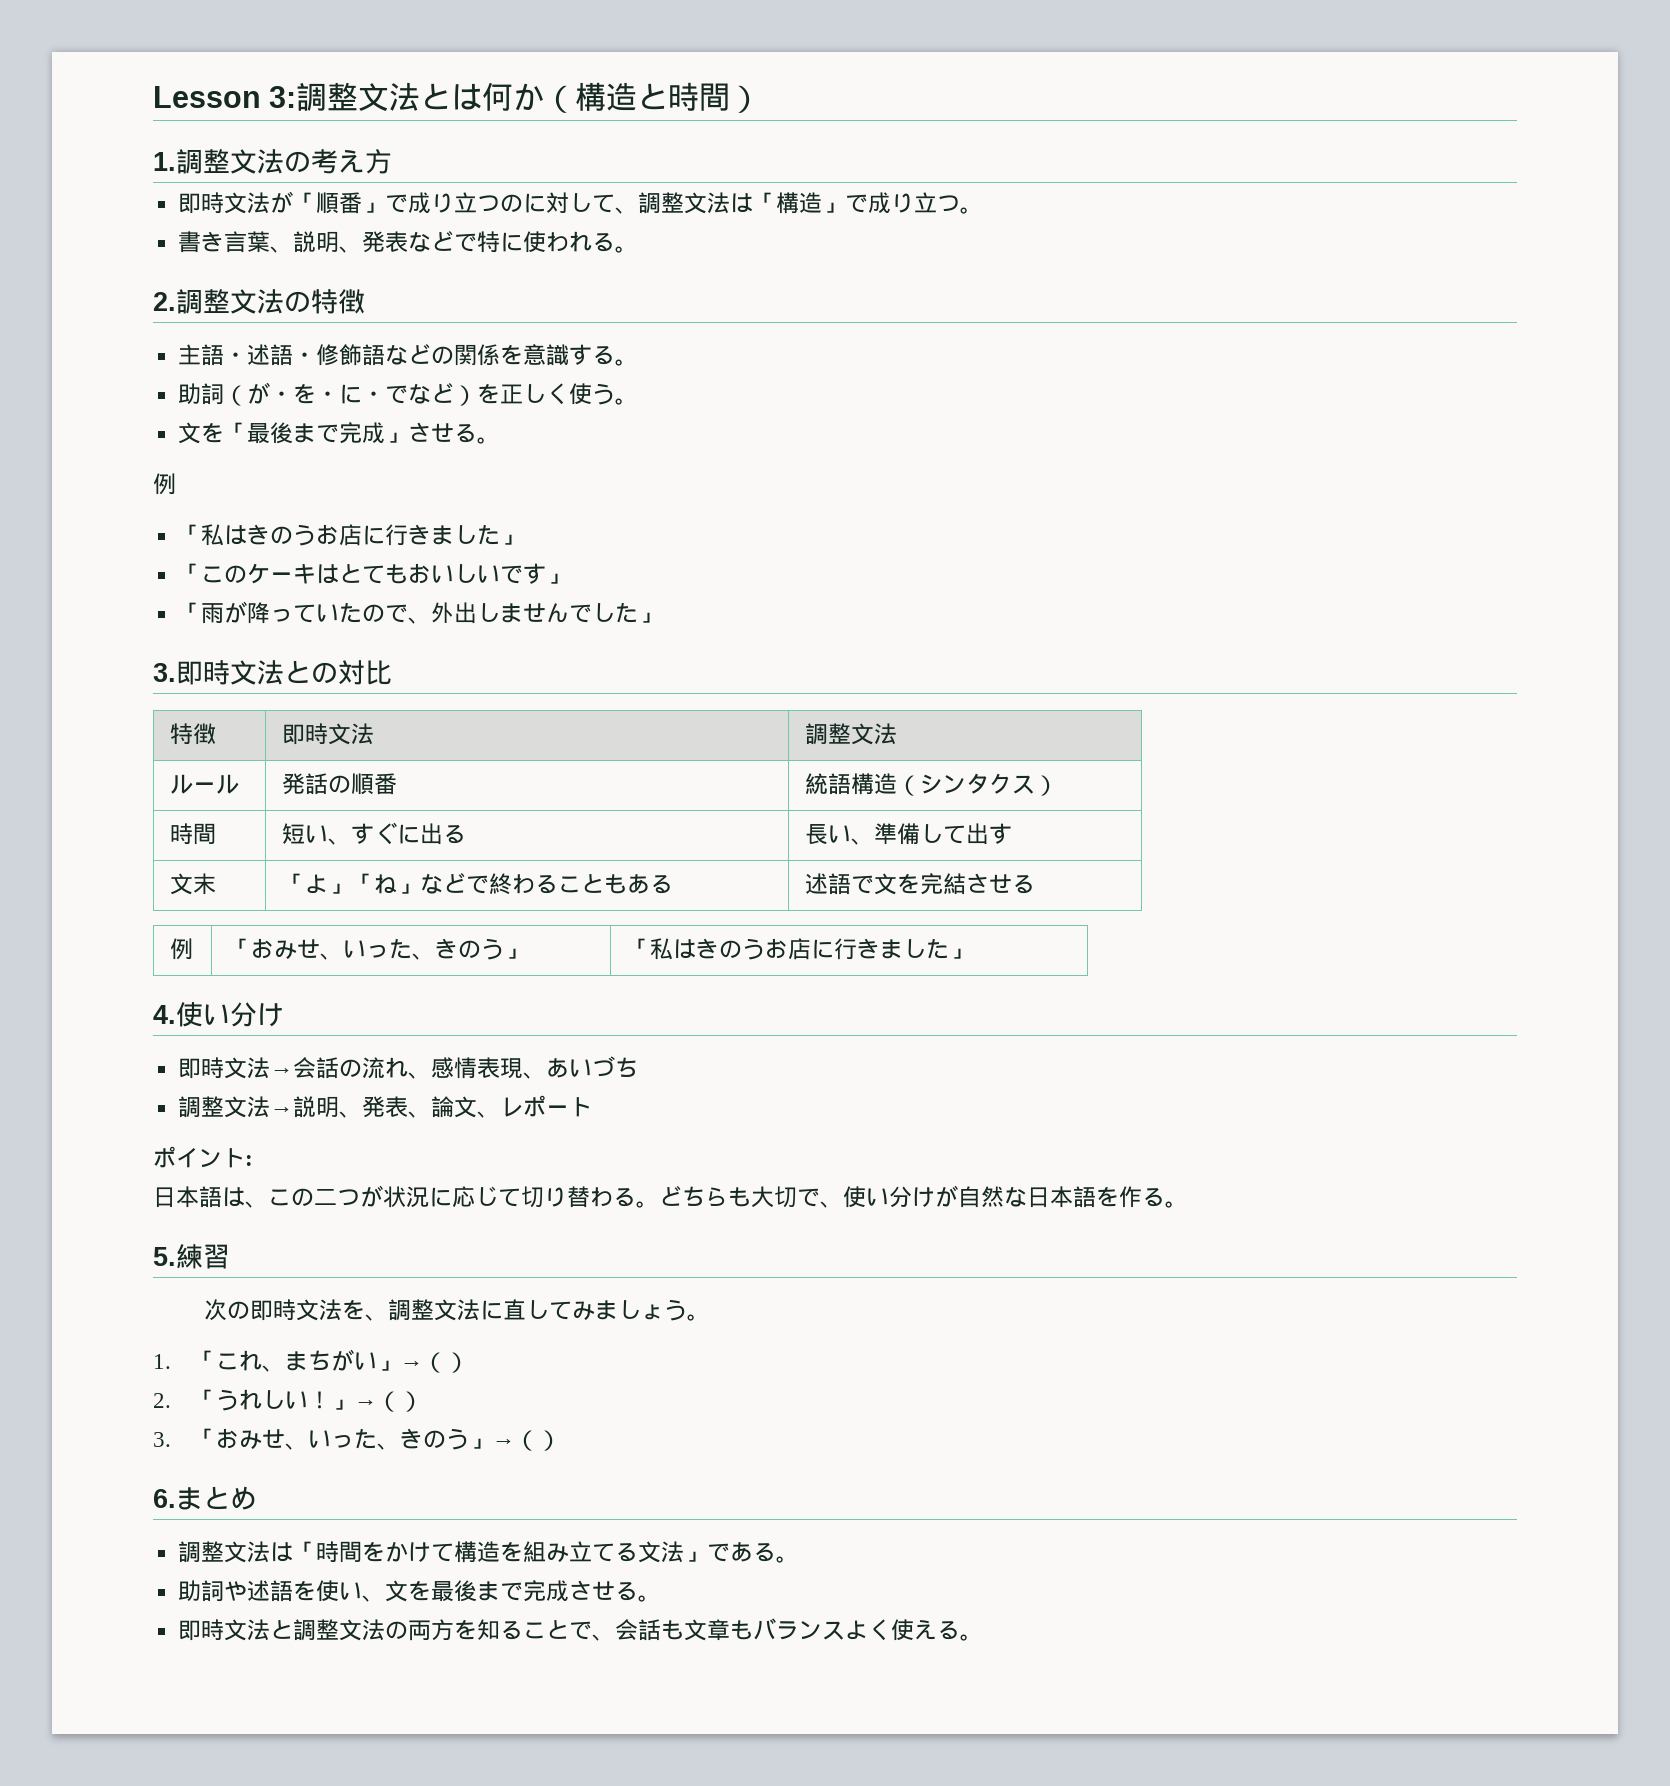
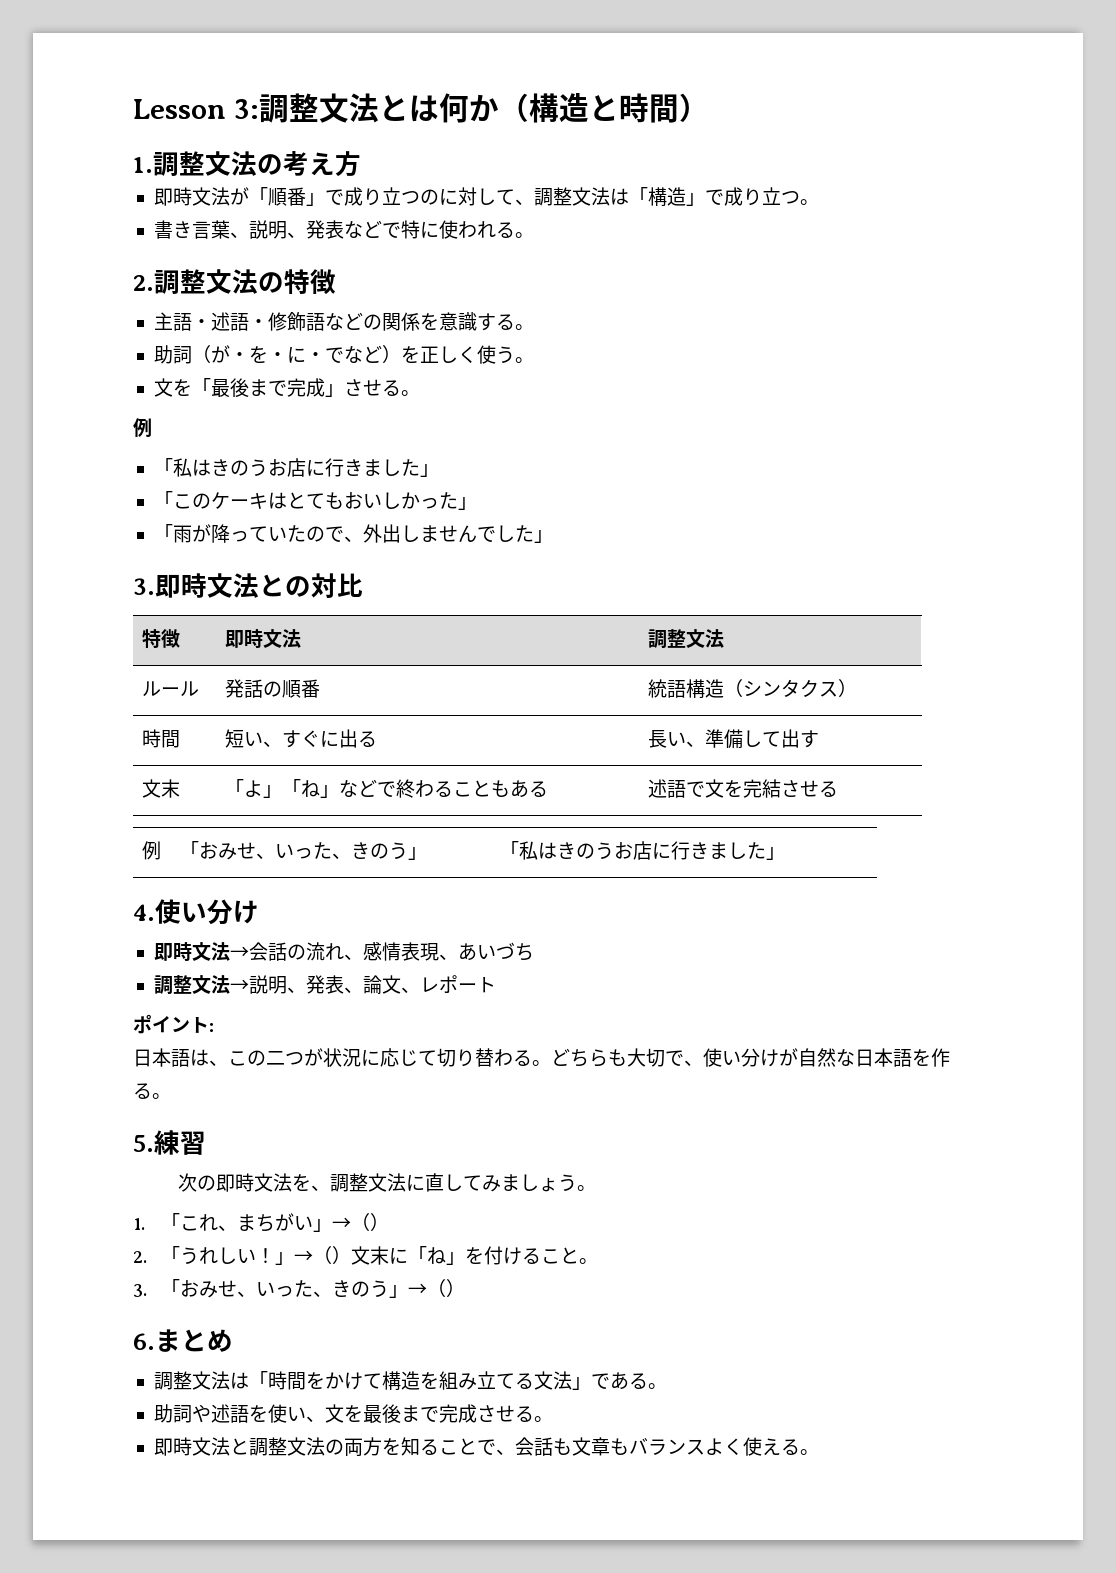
[477,563,547,584] いです -> [400,492,458,509] かった
(424, 1401) none -> [350,1246,598,1265] 文末に「ね」を付けること。

